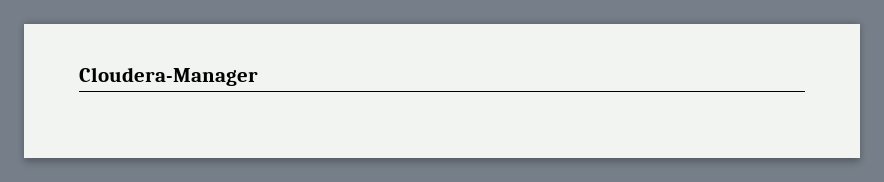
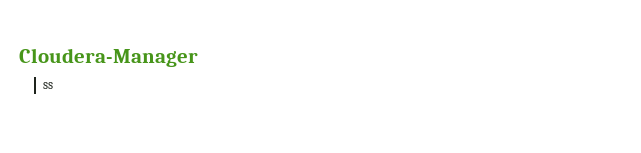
(258, 76) none -> [42,82,53,89] // ss

